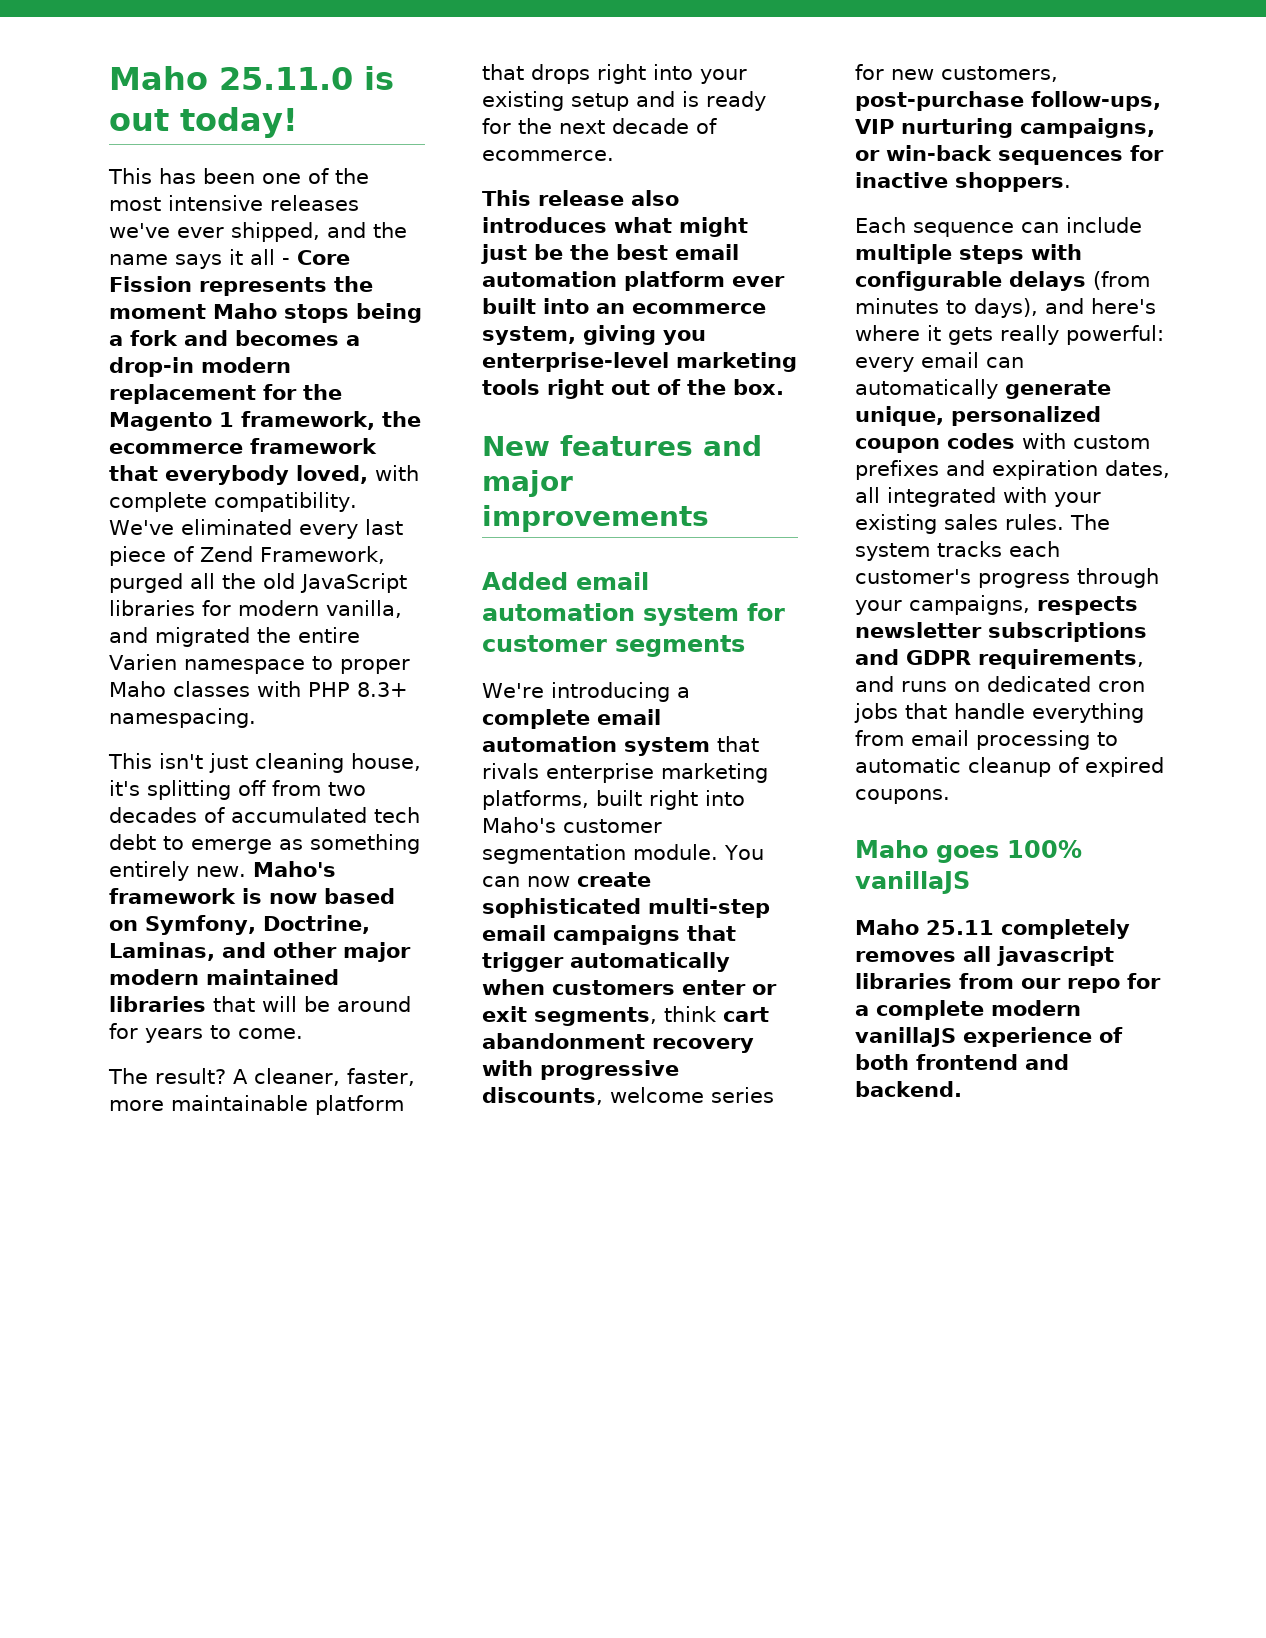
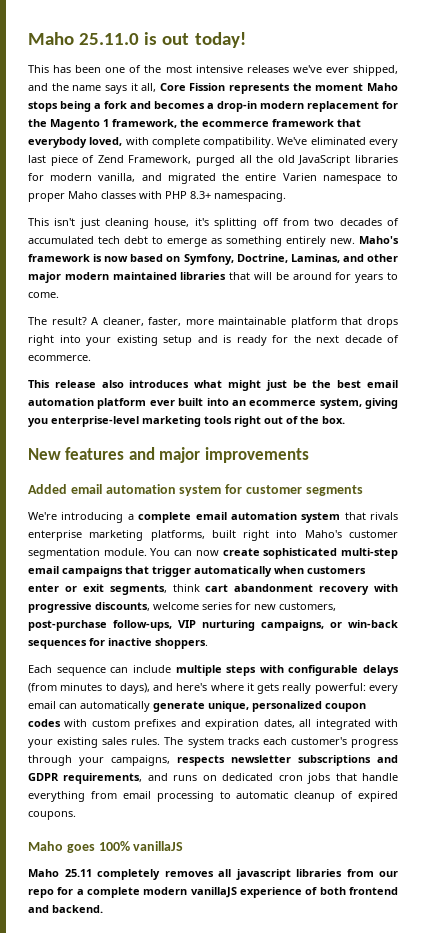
[250,249,290,265] all - -> [141,83,157,92] all,

